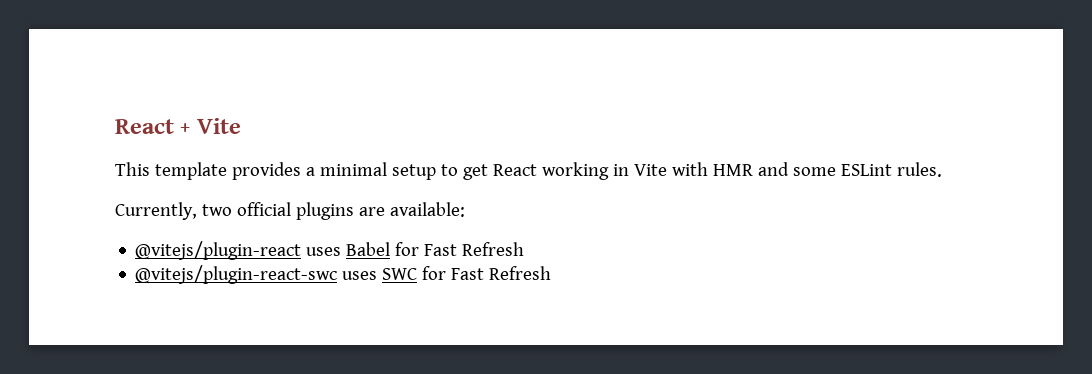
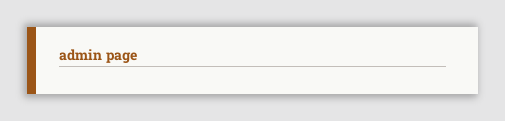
[115,118,241,134] [115,162,942,180] [115,202,465,220] [135,241,525,260] [135,265,552,284] React + Vite // This template provides a minimal setup to get React working in Vite with HMR and some ESLint rules. // Currently, two official plugins are available: // @vitejs/plugin-react uses Babel for Fast Refresh // @vitejs/plugin-react-swc uses SWC for Fast Refresh -> [59,49,137,63] admin page

